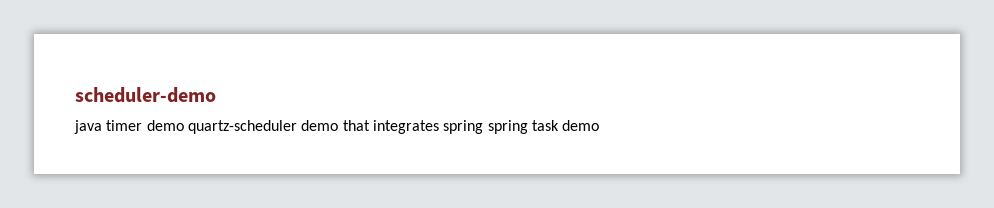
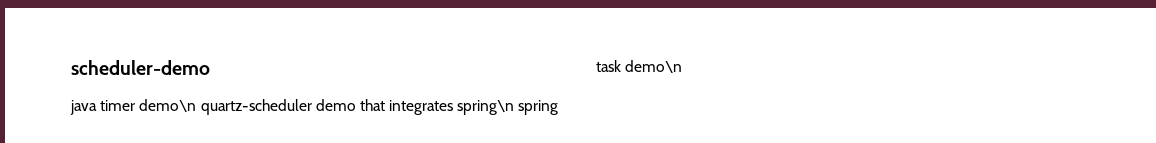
[146,120,184,131] demo -> [139,99,197,112] demo\n
[443,120,484,134] spring -> [457,100,515,115] spring\n
[562,120,600,131] demo -> [625,60,683,73] demo\n

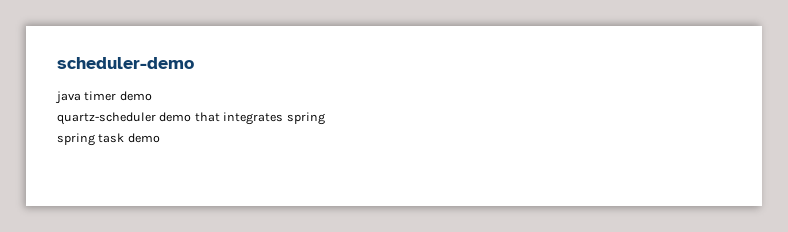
[139,99,197,112] demo\n -> [119,91,152,101] demo //
[457,100,515,115] spring\n -> [286,112,325,125] spring //
[625,60,683,73] demo\n -> [127,133,160,143] demo

